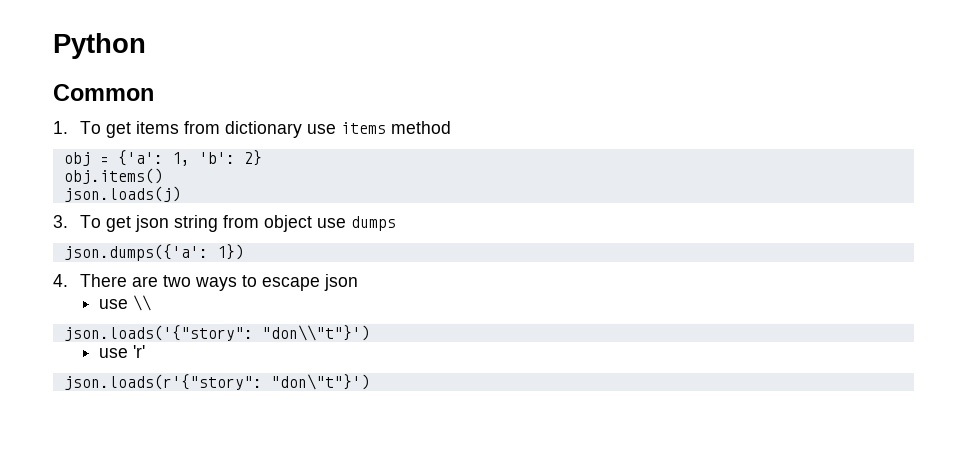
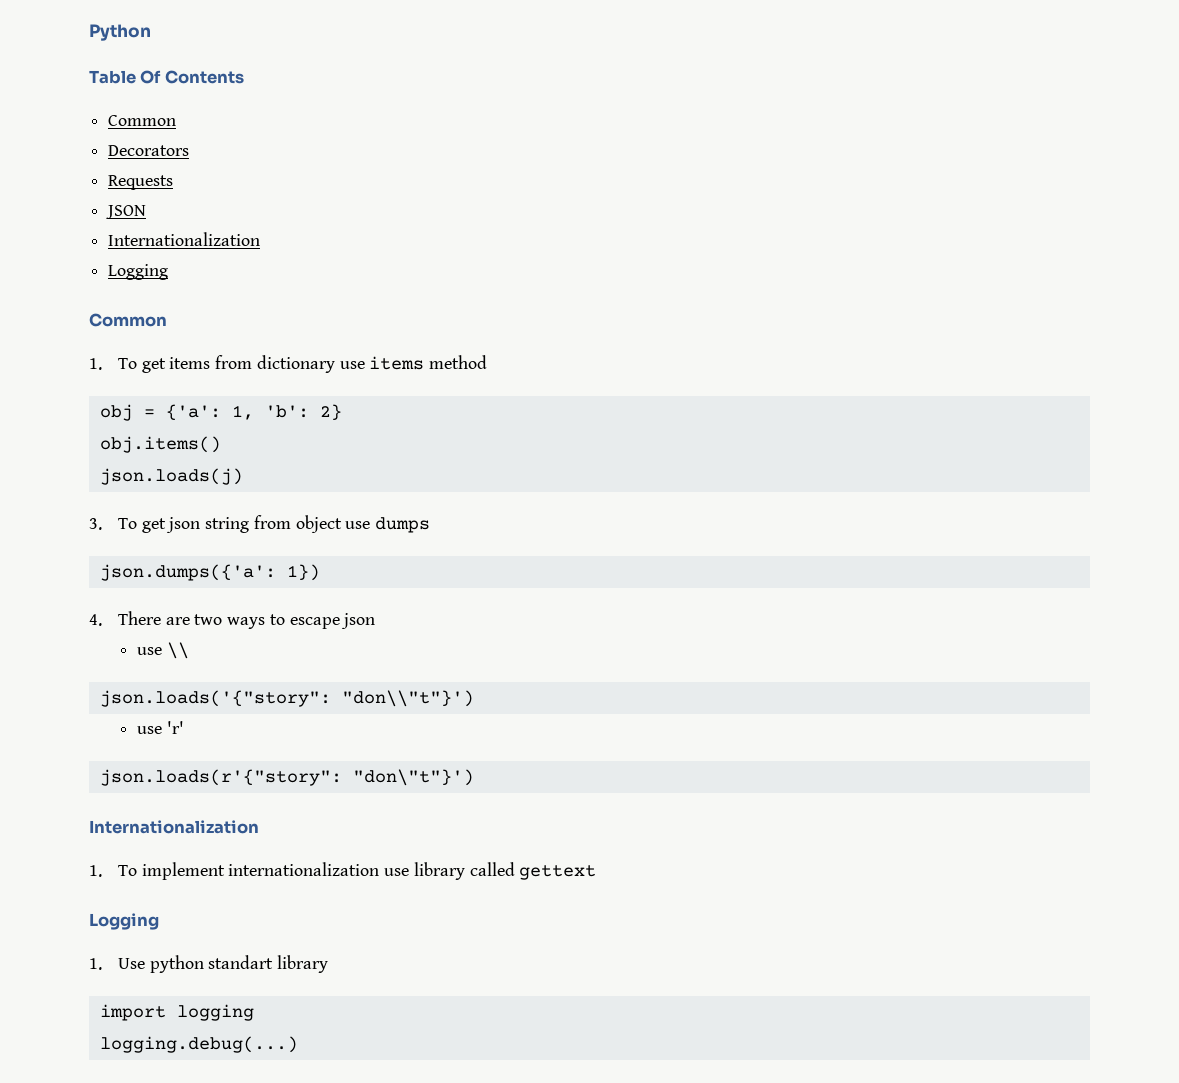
(146, 46) none -> [89,70,244,84] [108,115,177,126] [108,145,190,156] [108,175,174,190] [106,205,147,219] [108,232,261,246] [108,264,169,280] // Table Of Contents // Common // Decorators // Requests // JSON // Internationalization // Logging
(370, 382) none -> [89,820,259,834] [89,862,597,880] [89,913,159,930] [89,955,329,973] [99,1004,254,1021] [99,1036,298,1053] // Internationalization // 1. To implement internationalization use library called gettext // Logging // 1. Use python standart library // import logging // logging.debug(...)

